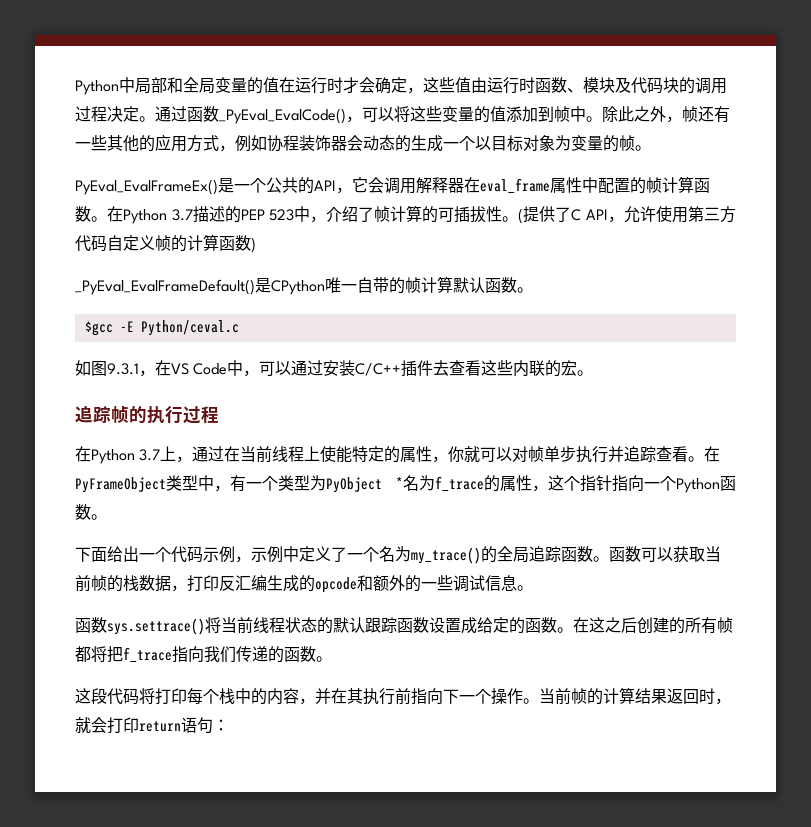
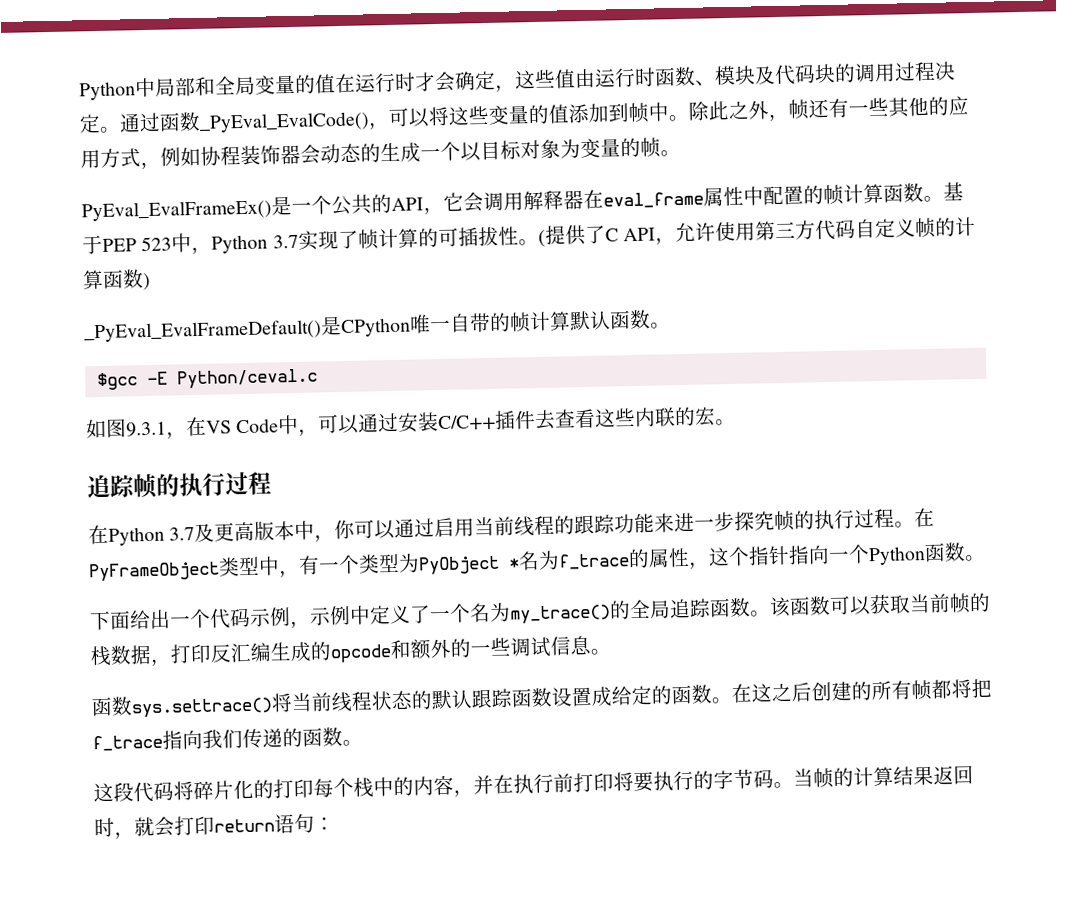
[107,206,359,224] 在Python 3.7描述的PEP 523中，介绍 -> [943,182,964,201] [82,230,339,255] 基于PEP 523中，Python 3.7实现
[160,446,689,463] 上，通过在当前线程上使能特定的属性，你就可以对帧单步执行并追踪查看 -> [194,508,896,543] 及更高版本中，你可以通过启用当前线程的跟踪功能来进一步探究帧的执行过程
(609, 559) none -> [769,596,791,618] 该
(155, 696) none -> [193,779,274,801] 碎片化的
[347,688,571,705] 其执行前指向下一个操作。当前 -> [513,768,814,795] 执行前打印将要执行的字节码。当

